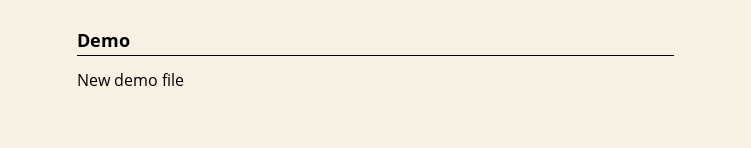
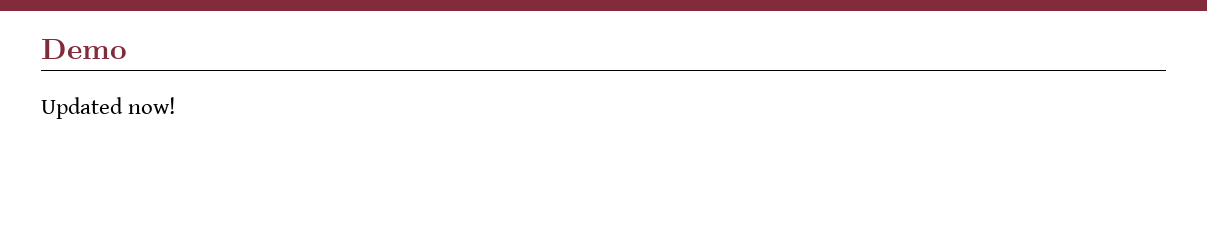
[77,73,185,86] New demo file -> [41,97,177,119] Updated now!

